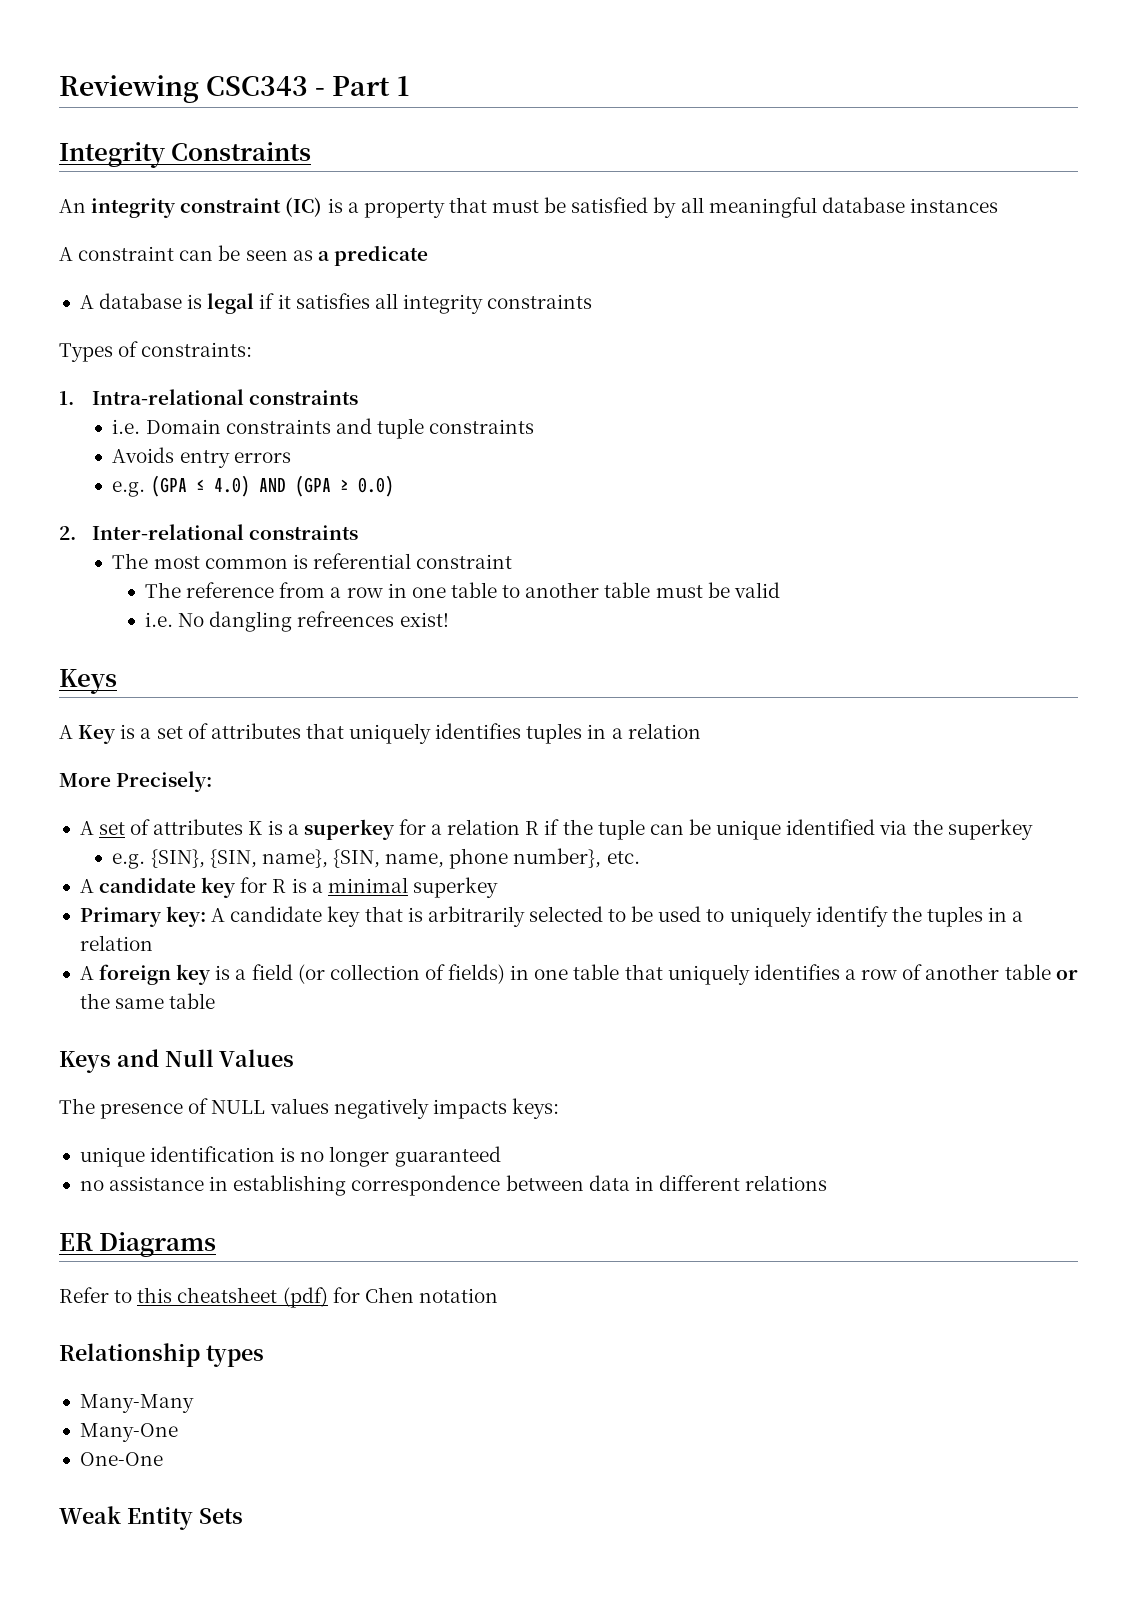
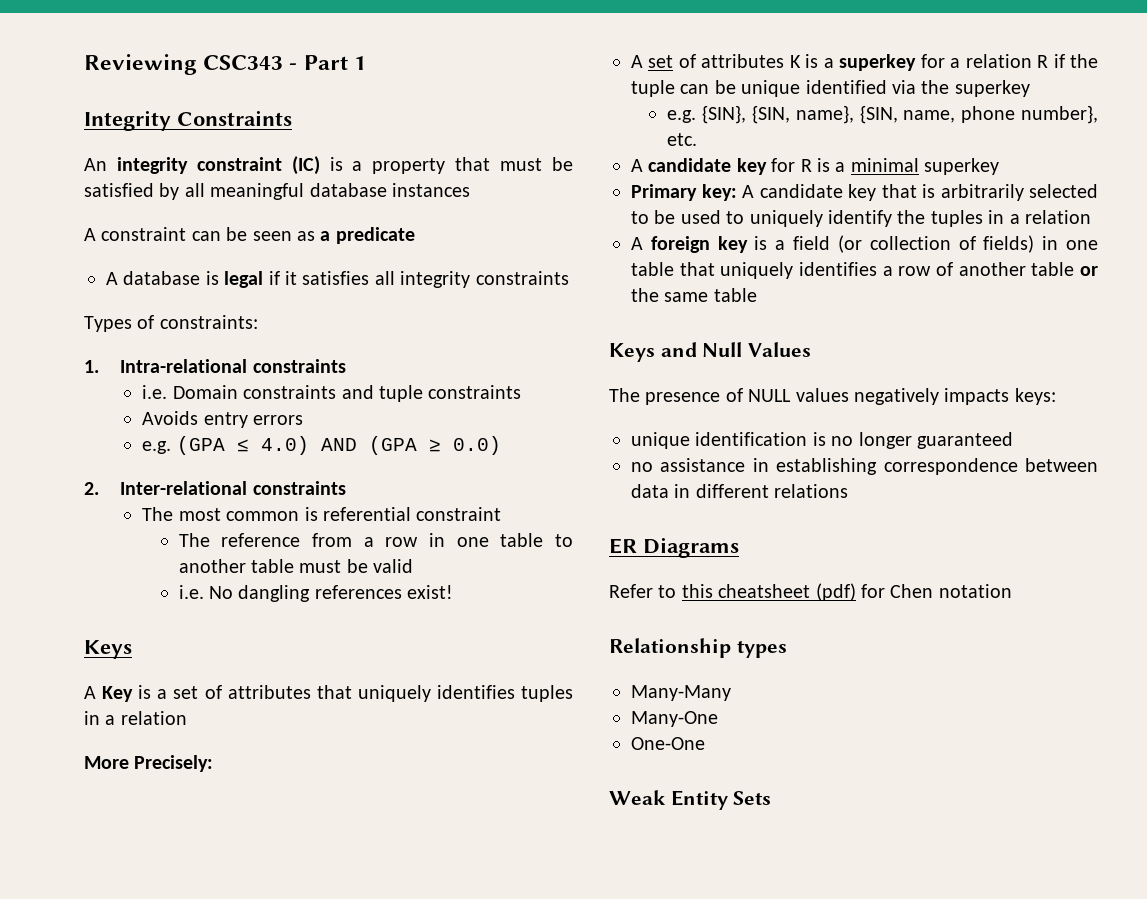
[297,611,395,627] refreences -> [314,585,402,599] references

